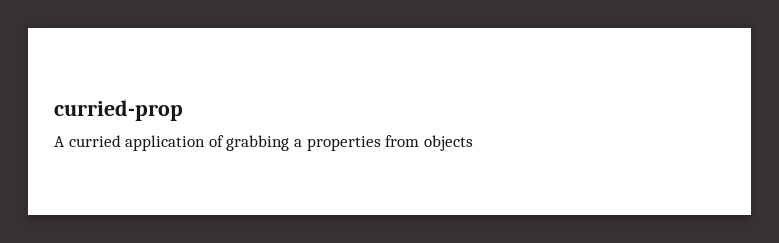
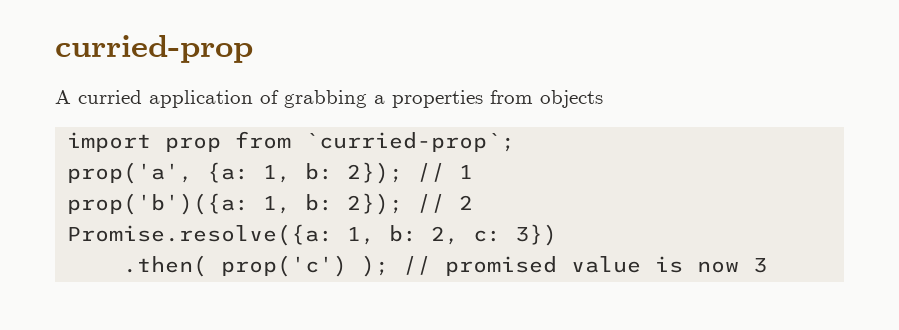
(473, 143) none -> [67,131,516,152] [67,162,474,184] [67,193,474,215] [67,224,558,246] [123,255,768,277] // import prop from `curried-prop`; // prop('a', {a: 1, b: 2}); // 1 // prop('b')({a: 1, b: 2}); // 2 // Promise.resolve({a: 1, b: 2, c: 3}) // .then( prop('c') ); // promised value is now 3

